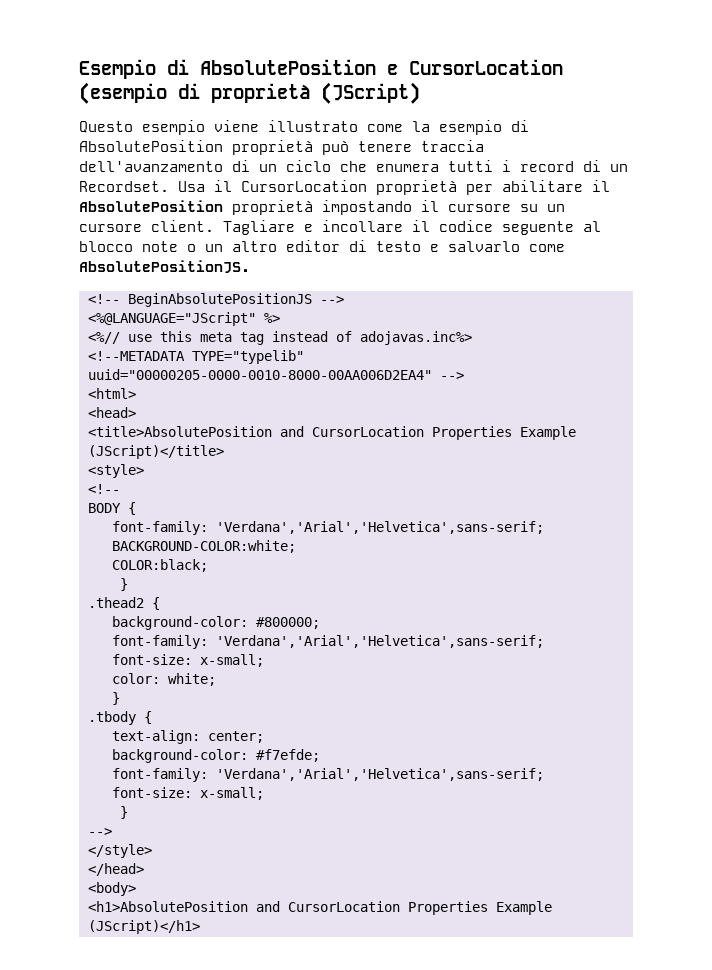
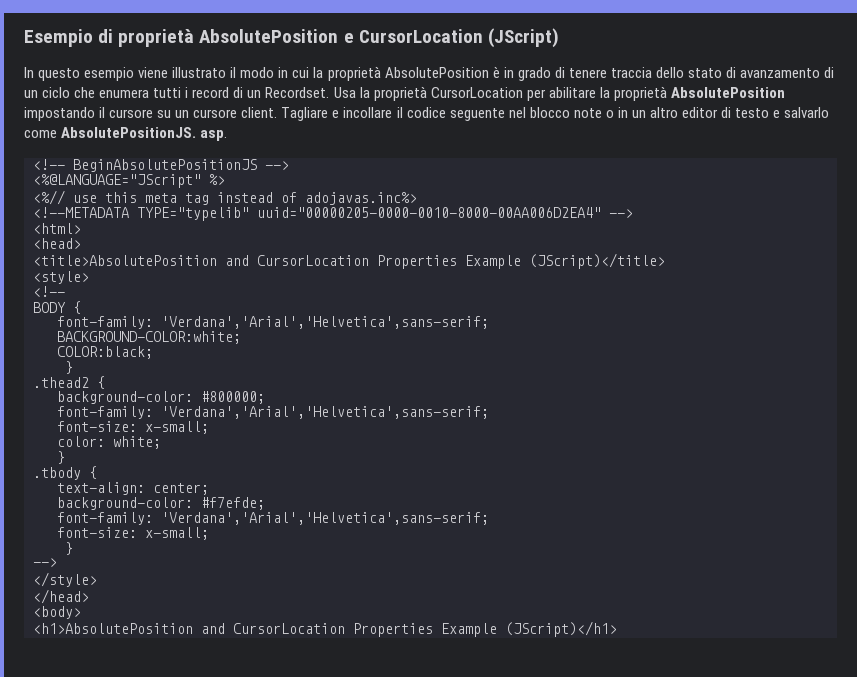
(189, 67) none -> [118,29,195,47] proprietà
[79,82,310,104] (esempio di proprietà -> (483, 36) none
[79,121,133,133] Questo -> [24,67,81,81] In questo
[367,120,529,135] [79,140,484,155] [79,161,223,172] come la esempio di AbsolutePosition proprietà può tenere traccia dell'avanzamento -> [230,66,821,81] il modo in cui la proprietà AbsolutePosition è in grado di tenere traccia dello stato di avanzamento
[214,180,610,195] [79,200,313,215] il CursorLocation proprietà per abilitare il AbsolutePosition proprietà -> [359,86,785,101] la proprietà CursorLocation per abilitare la proprietà AbsolutePosition
[583,221,601,232] al -> [508,107,526,118] nel
(196, 248) none -> [617,107,628,118] in
(250, 266) none -> [200,130,228,141] asp.

